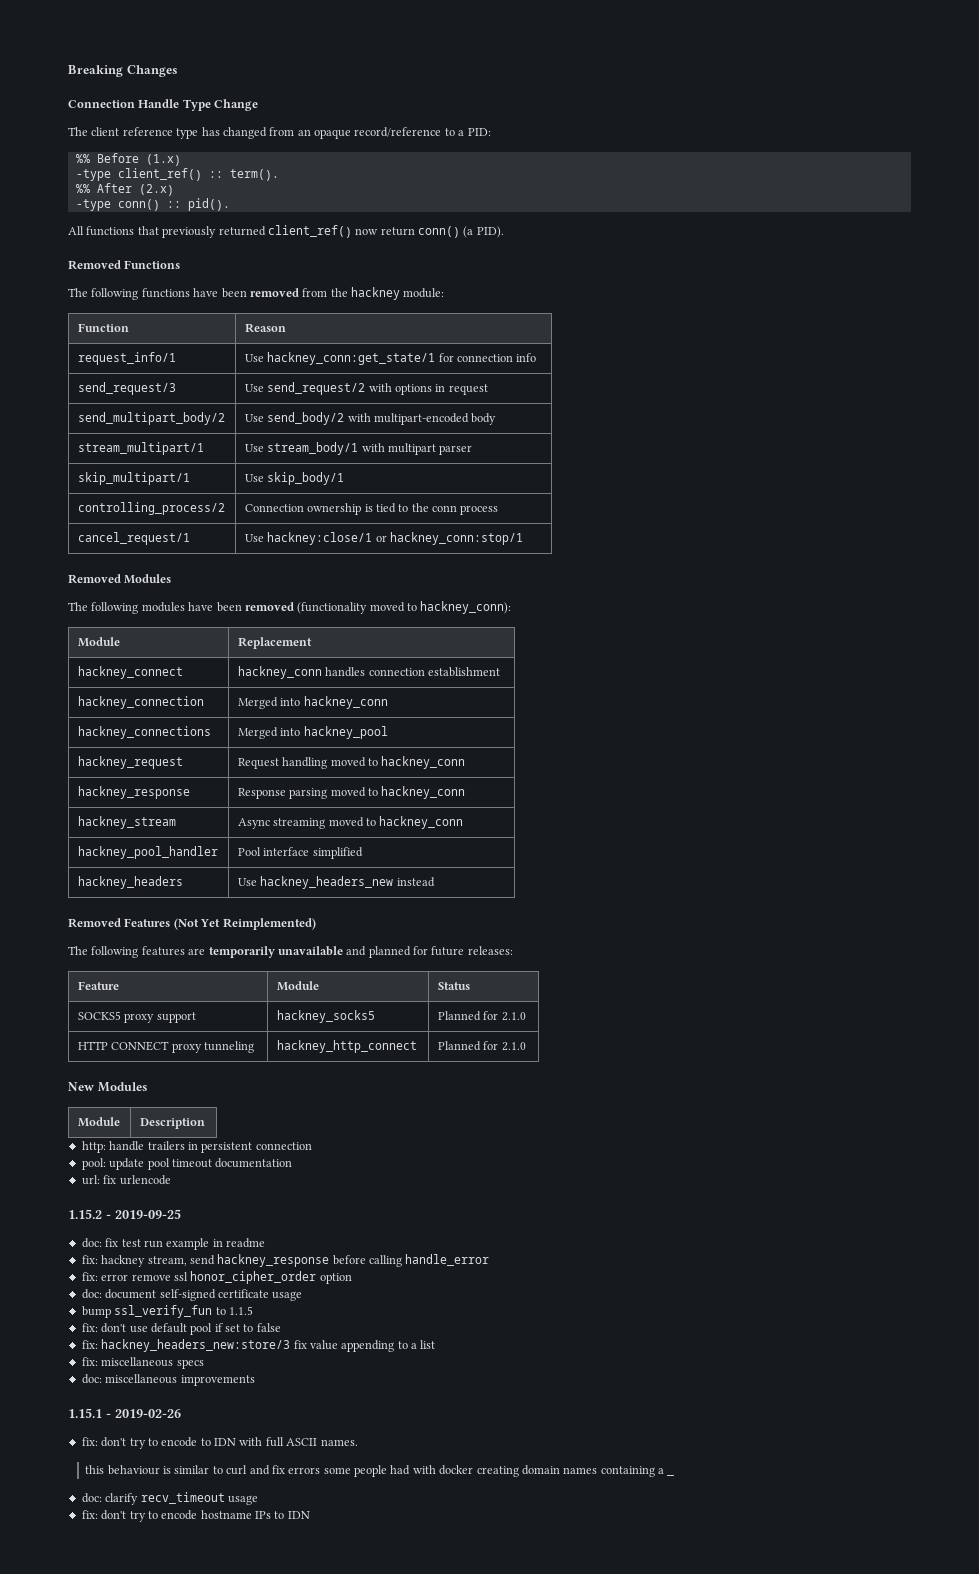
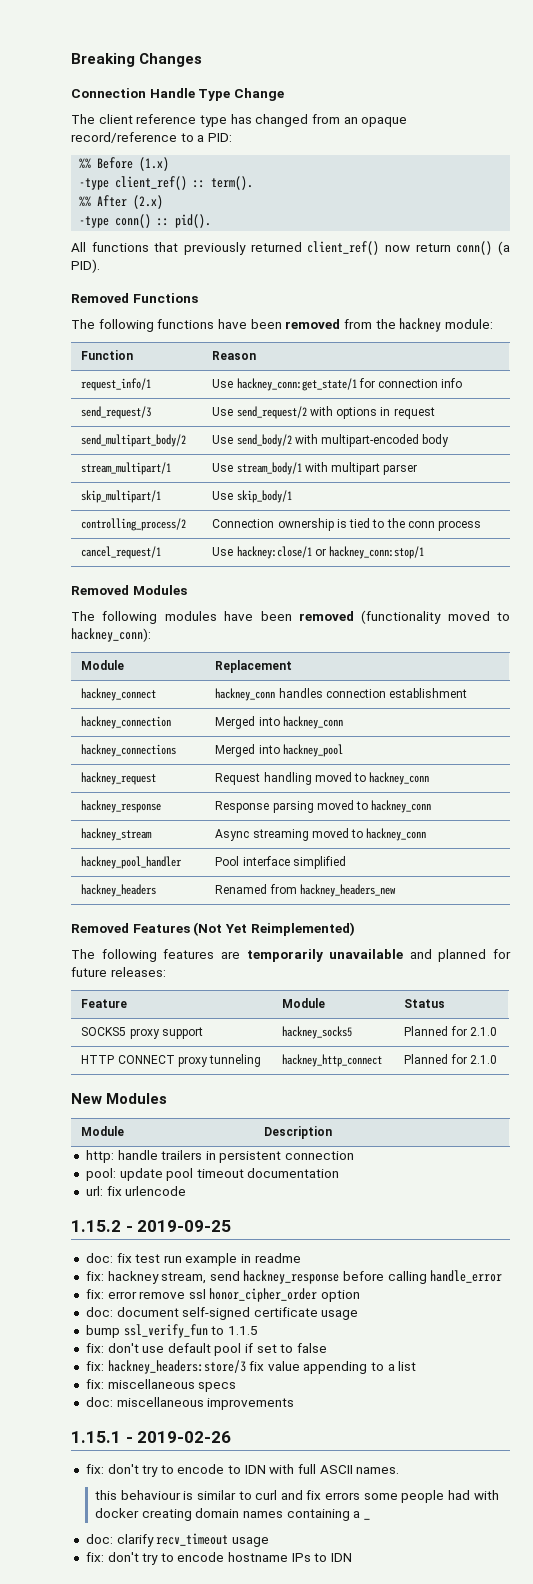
[237,878,257,886] Use -> [215,884,297,894] Renamed from
[396,877,435,887] instead -> (396, 890) none
[101,1339,291,1352] hackney_headers_new:store/3 -> [107,1360,246,1374] hackney_headers:store/3

